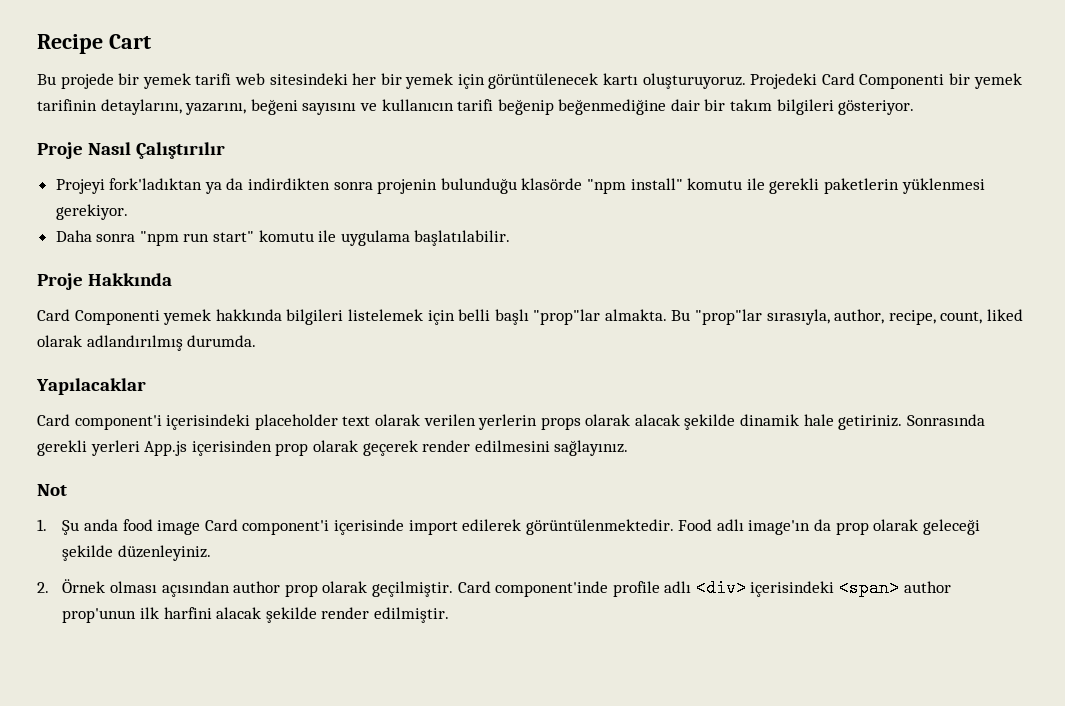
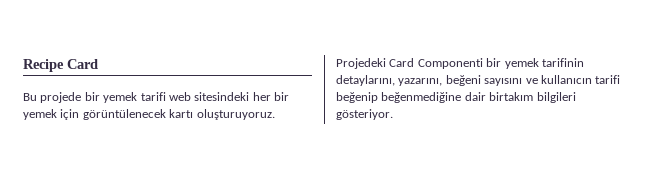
[108,34,151,49] Cart -> [67,59,98,69] Card
[704,99,773,111] bir takım -> [489,92,534,101] birtakım
[37,142,225,159] [55,178,985,194] [55,204,128,220] [55,230,511,246] [37,273,172,290] [37,309,1024,325] [37,335,257,351] [36,378,146,395] [37,414,985,430] [37,440,629,456] [37,484,67,496] [37,519,980,535] [62,545,211,561] [37,579,951,597] [62,607,449,623] // Proje Nasıl Çalıştırılır // Projeyi fork'ladıktan ya da indirdikten sonra projenin bulunduğu klasörde "npm install" komutu ile gerekli paketlerin yüklenmesi gerekiyor. // Daha sonra "npm run start" komutu ile uygulama başlatılabilir. // Proje Hakkında // Card Componenti yemek hakkında bilgileri listelemek için belli başlı "prop"lar almakta. Bu "prop"lar sırasıyla, author, recipe, count, liked olarak adlandırılmış durumda. // Yapılacaklar // Card component'i içerisindeki placeholder text olarak verilen yerlerin props olarak alacak şekilde dinamik hale getiriniz. Sonrasında gerekli yerleri App.js içerisinden prop olarak geçerek render edilmesini sağlayınız. // Not // 1. Şu anda food image Card component'i içerisinde import edilerek görüntülenmektedir. Food adlı image'ın da prop olarak geleceği şekilde düzenleyiniz. // 2. Örnek olması açısından author prop olarak geçilmiştir. Card component'inde profile adlı <div> içerisindeki <span> author prop'unun ilk harfini alacak şekilde render edilmiştir. -> (393, 114) none

